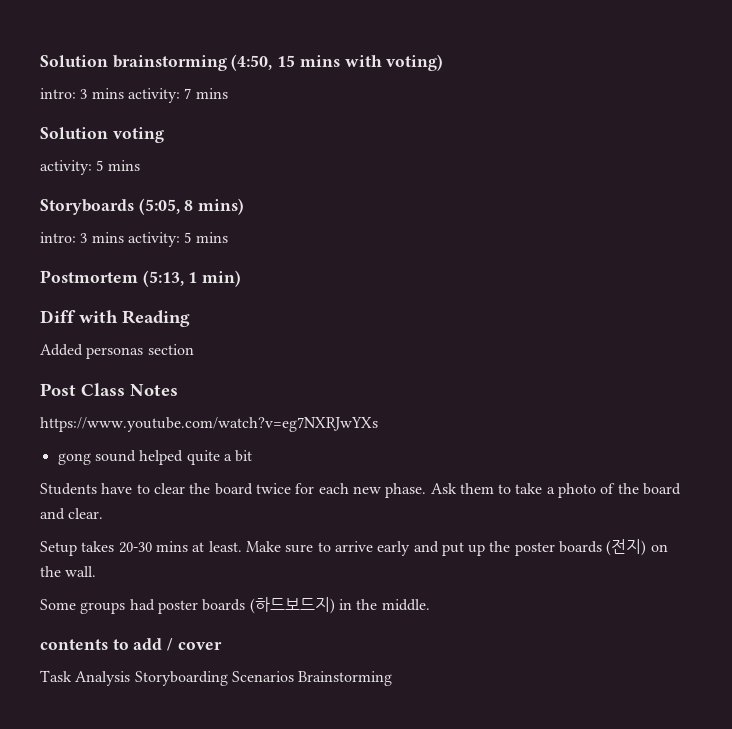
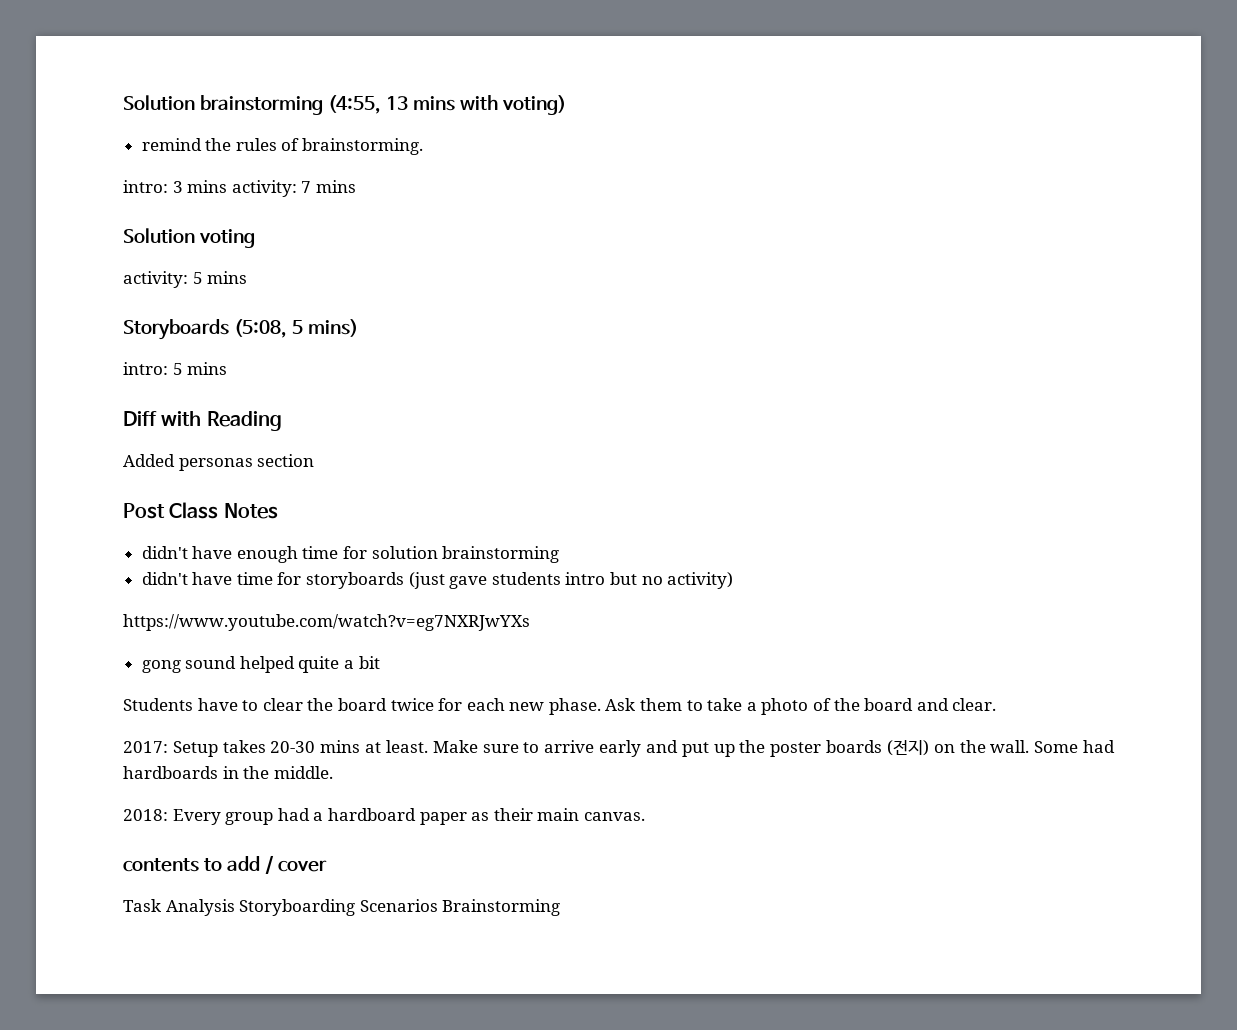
[231,54,296,71] (4:50, 15 -> [327,95,408,114] (4:55, 13
(444, 62) none -> [141,138,424,155] // remind the rules of brainstorming.
[138,198,194,215] (5:05, 8 -> [233,319,303,338] (5:08, 5
[80,232,228,247] [40,270,242,287] 3 mins activity: 5 mins // Postmortem (5:13, 1 min) -> [172,362,228,375] 5 mins
(178, 390) none -> [141,546,560,563] [141,572,734,589] // didn't have enough time for solution brainstorming // didn't have time for storyboards (just gave students intro but no activity)
(104, 513) none -> [123,741,168,753] 2017:
[40,597,430,614] // Some groups had poster boards (하드보드지) in the middle. -> [1034,740,1116,753] [123,766,333,779] [123,808,645,825] Some had hardboards in the middle. // 2018: Every group had a hardboard paper as their main canvas.

